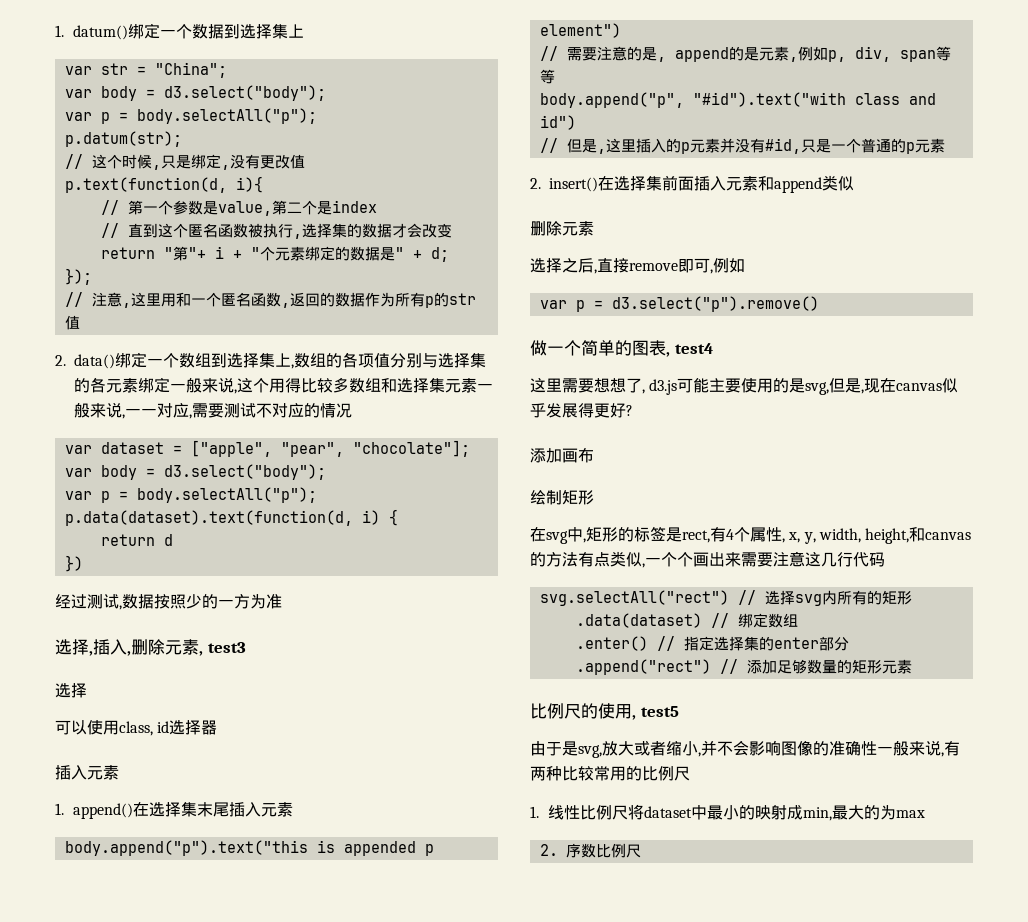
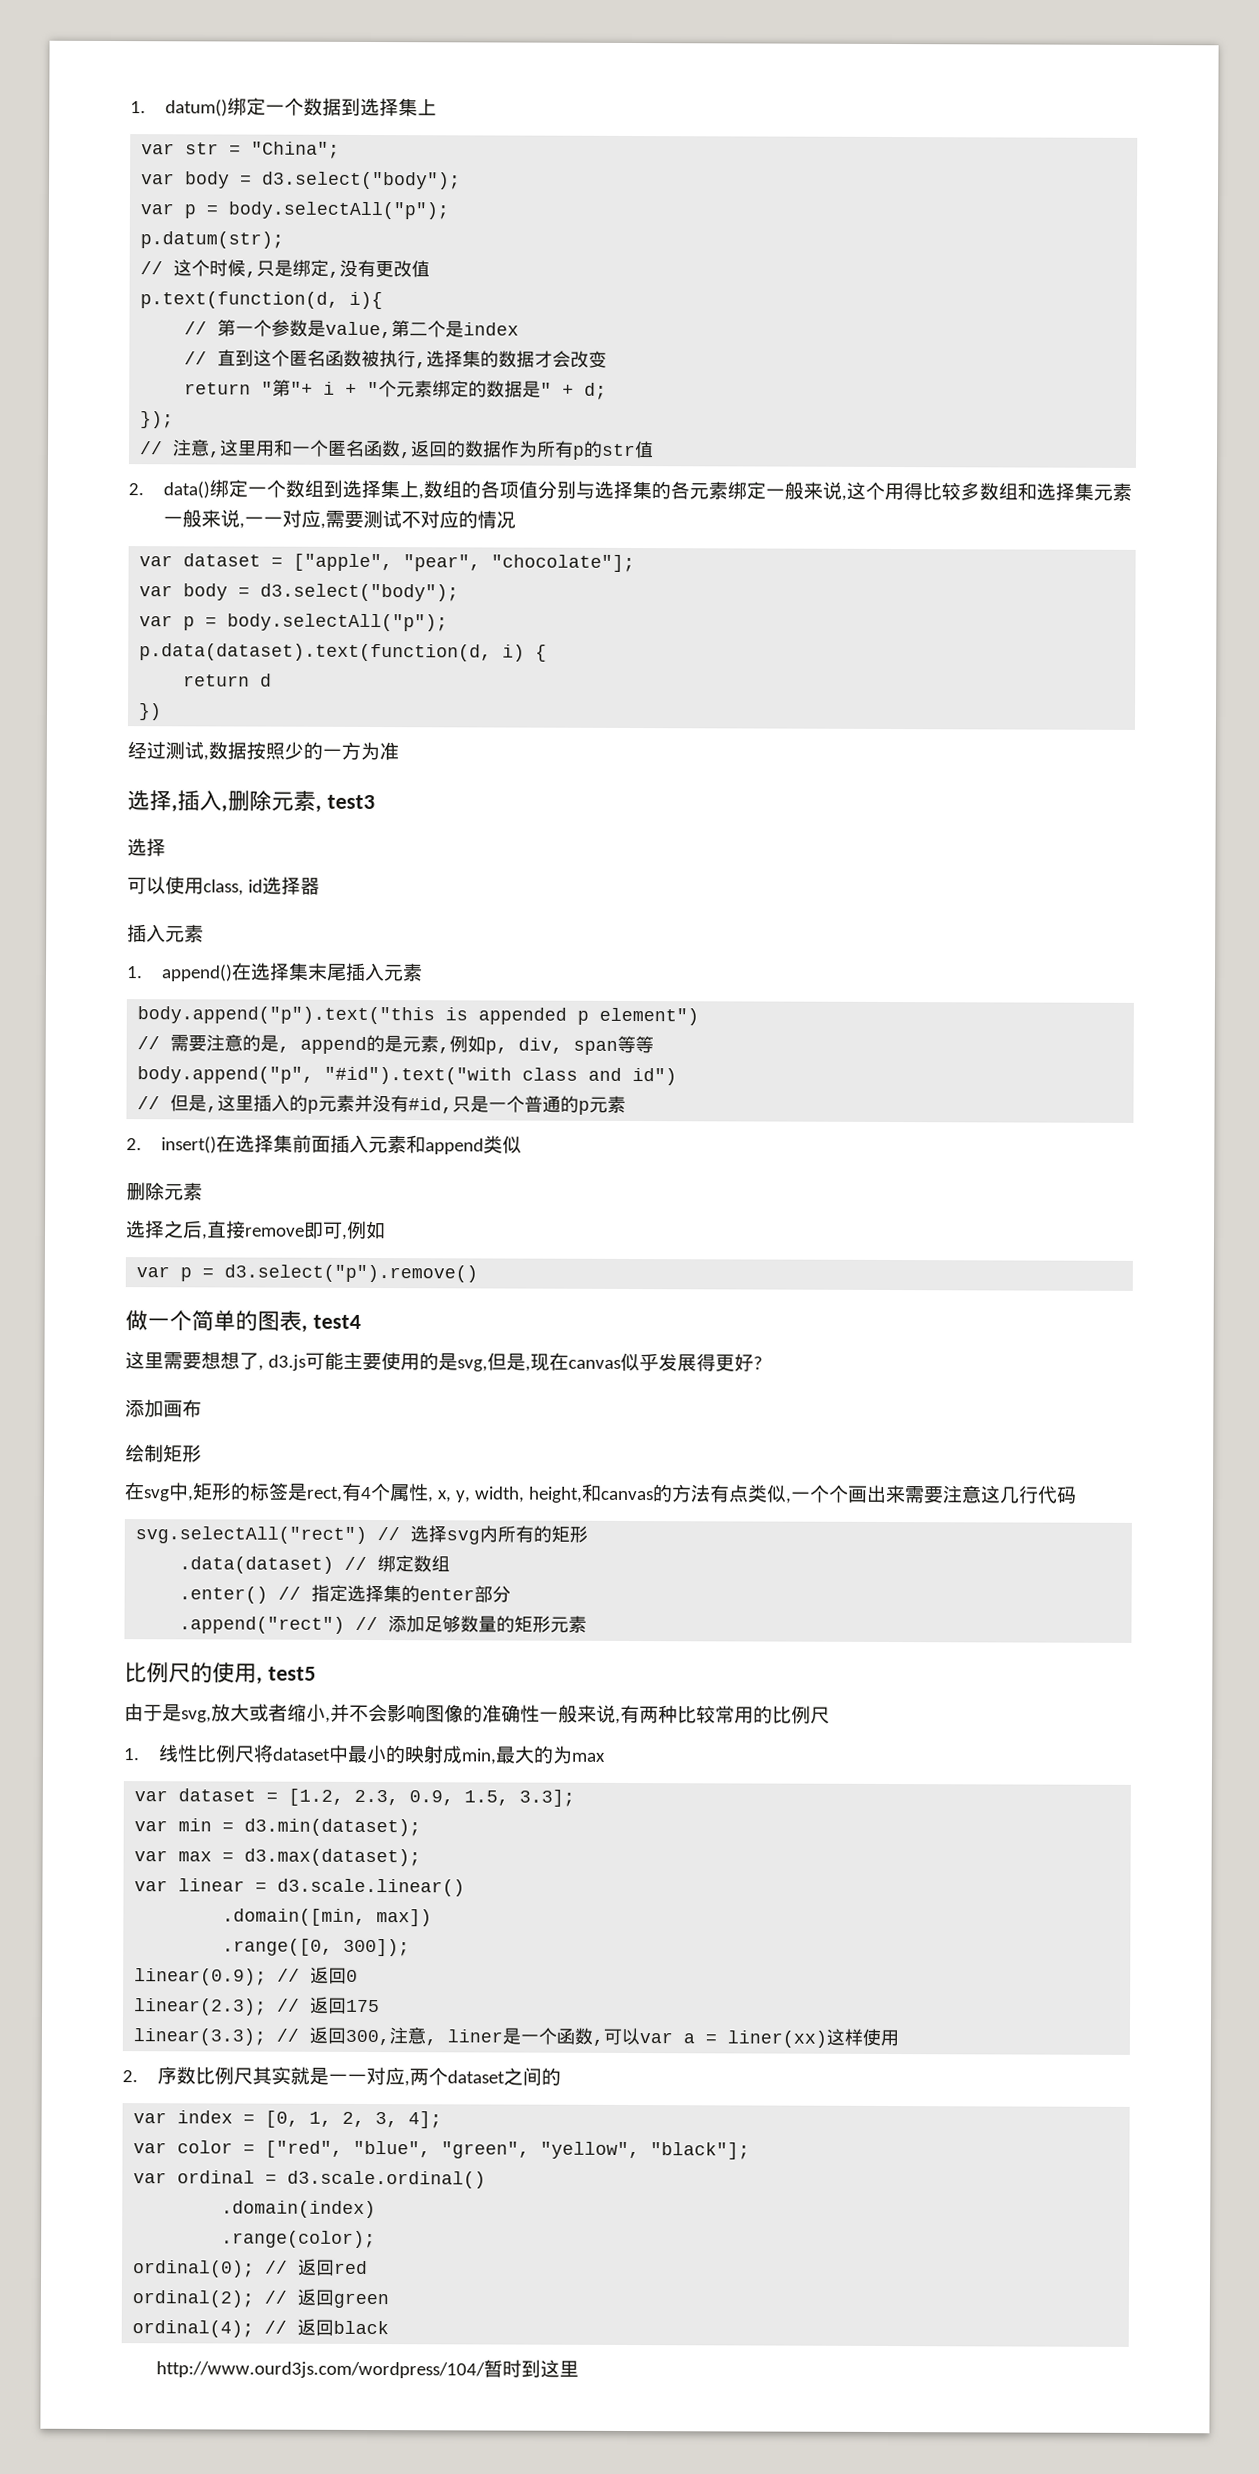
[539,843,641,858] 2.序数比例尺 -> [134,1788,576,1807] [134,1818,422,1837] [134,1848,422,1867] [134,1878,466,1897] [222,1908,433,1927] [222,1938,411,1957] [134,1966,359,1986] [134,1996,381,2016] [133,2026,900,2048] [122,2066,562,2087] [133,2110,443,2129] [133,2140,751,2160] [133,2170,487,2189] [221,2200,377,2219] [221,2230,377,2249] [133,2258,369,2278] [132,2288,390,2309] [132,2318,390,2338] [156,2359,580,2379] var dataset = [1.2, 2.3, 0.9, 1.5, 3.3]; // var min = d3.min(dataset); // var max = d3.max(dataset); // var linear = d3.scale.linear() // .domain([min, max]) // .range([0, 300]); // linear(0.9); // 返回0 // linear(2.3); // 返回175 // linear(3.3); // 返回300,注意, liner是一个函数,可以var a = liner(xx)这样使用 // 2.序数比例尺其实就是一一对应,两个dataset之间的 // var index = [0, 1, 2, 3, 4]; // var color = ["red", "blue", "green", "yellow", "black"]; // var ordinal = d3.scale.ordinal() // .domain(index) // .range(color); // ordinal(0); // 返回red // ordinal(2); // 返回green // ordinal(4); // 返回black // http://www.ourd3js.com/wordpress/104/暂时到这里

